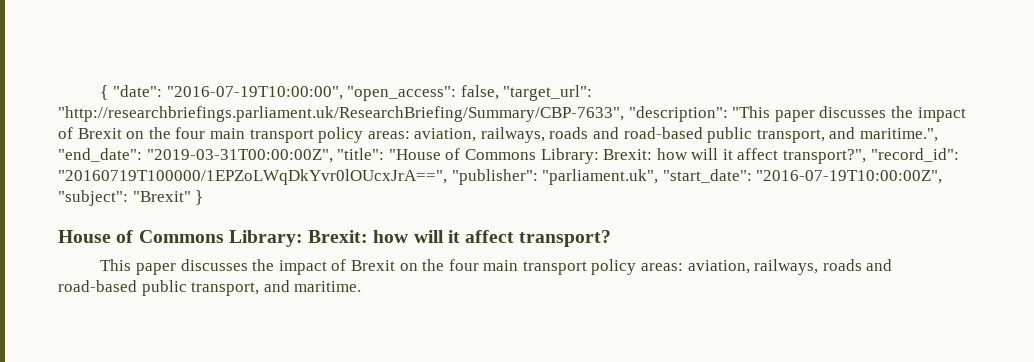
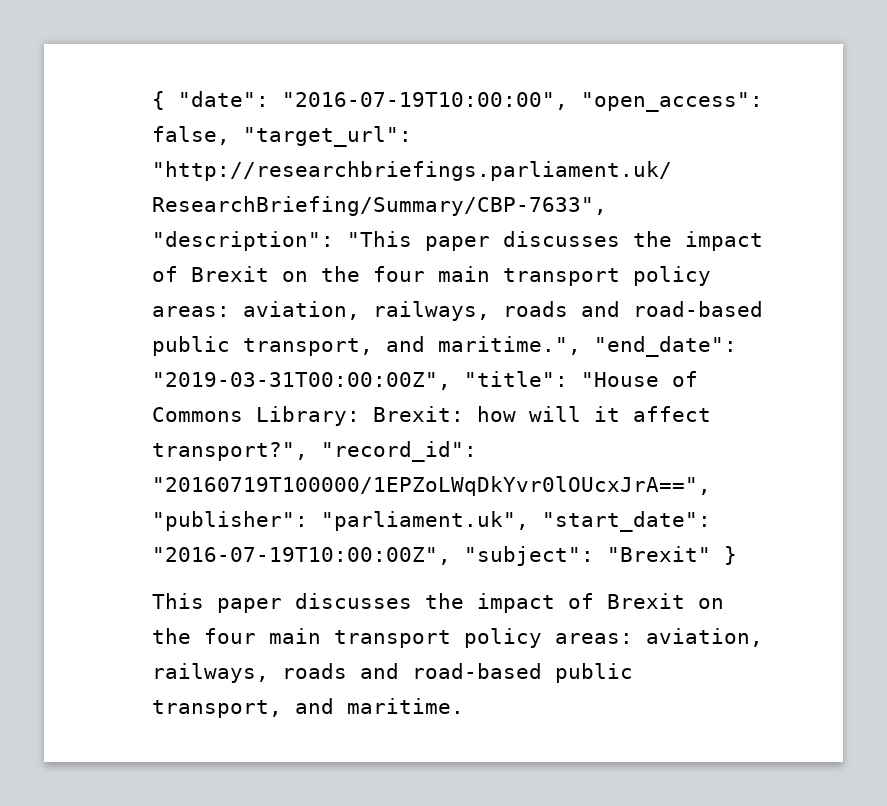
[58,230,612,247] // House of Commons Library: Brexit: how will it affect transport? -> (737, 555) none

